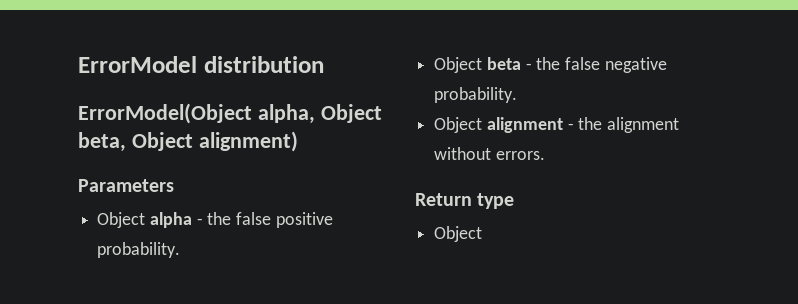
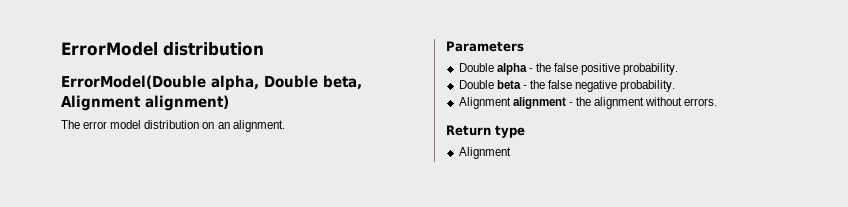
[78,103,382,124] [78,131,298,152] ErrorModel(Object alpha, Object beta, Object alignment) -> [61,75,362,91] [61,95,229,111] [61,120,285,132] ErrorModel(Double alpha, Double beta, Alignment alignment) // The error model distribution on an alignment.
[97,212,146,228] Object -> [458,63,494,72] Double
[434,57,483,73] Object -> [458,80,494,89] Double
[434,117,483,133] Object -> [458,97,511,109] Alignment
[434,226,483,242] Object -> [458,147,511,159] Alignment

